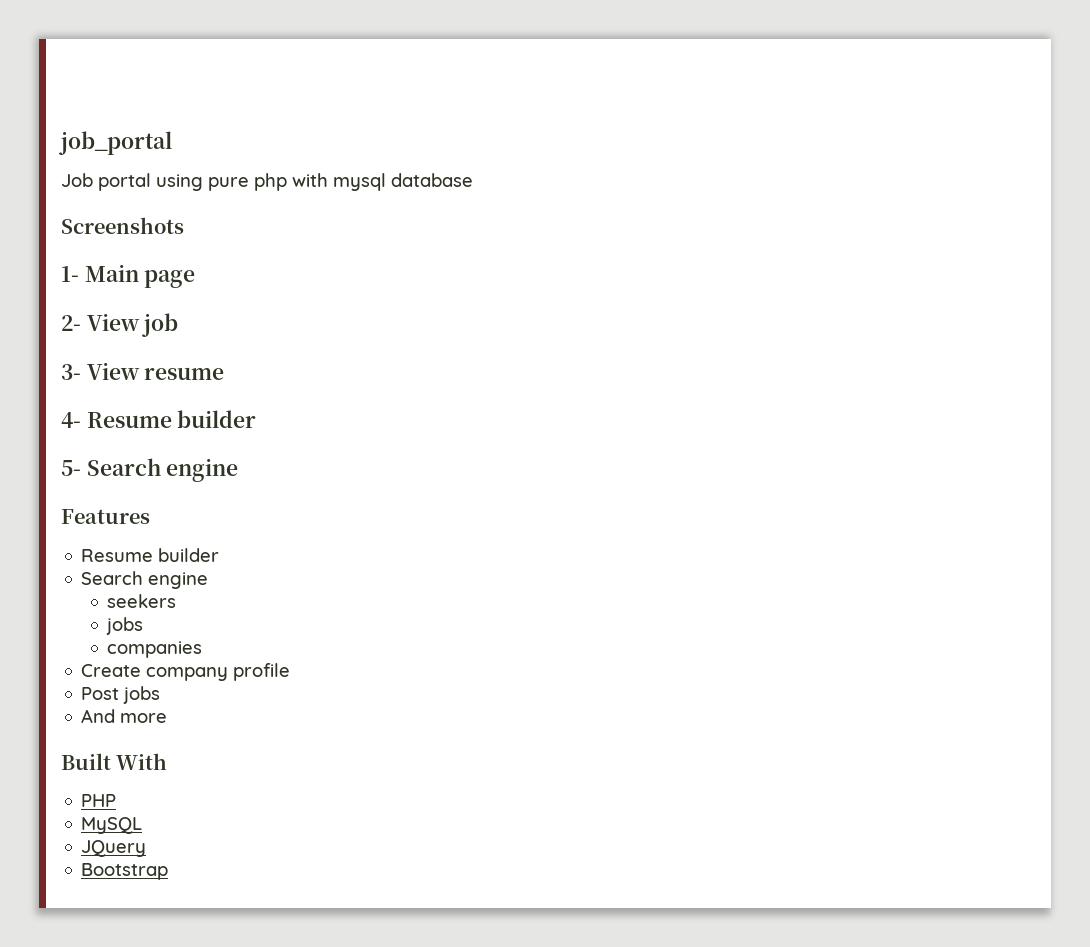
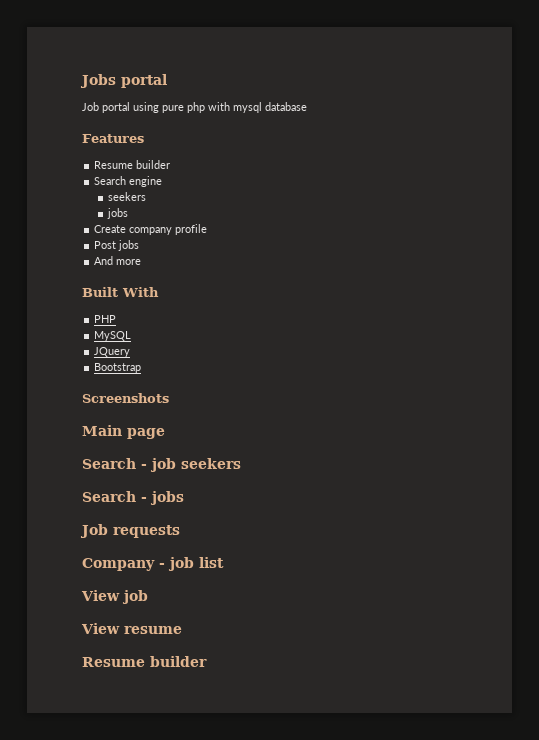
[59,131,172,155] job_portal -> [80,74,167,88] Jobs portal
[61,217,184,234] [61,264,196,288] [61,313,179,337] [61,362,225,380] [61,410,257,428] [61,458,239,482] // Screenshots // 1- Main page // 2- View job // 3- View resume // 4- Resume builder // 5- Search engine -> (307, 106) none
[107,641,203,658] // companies -> (129, 213) none
(169, 871) none -> [82,393,169,403] [82,425,165,439] [82,458,241,472] [82,491,184,505] [80,524,180,538] [82,557,224,571] [81,590,148,604] [81,623,182,634] [82,656,207,667] // Screenshots // Main page // Search - job seekers // Search - jobs // Job requests // Company - job list // View job // View resume // Resume builder

